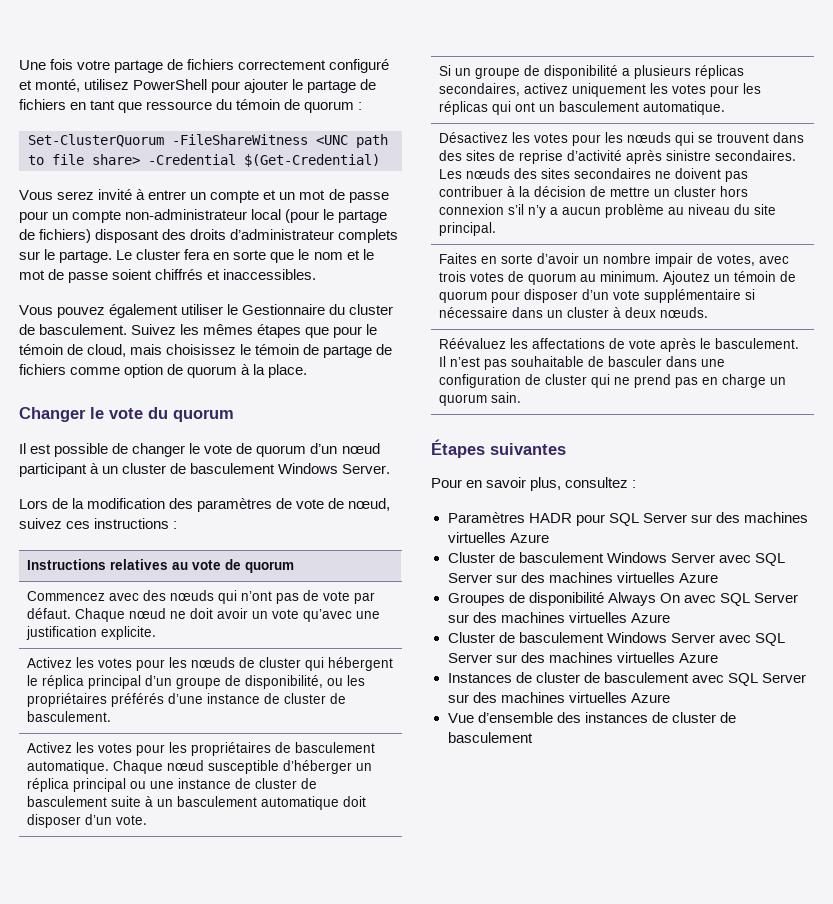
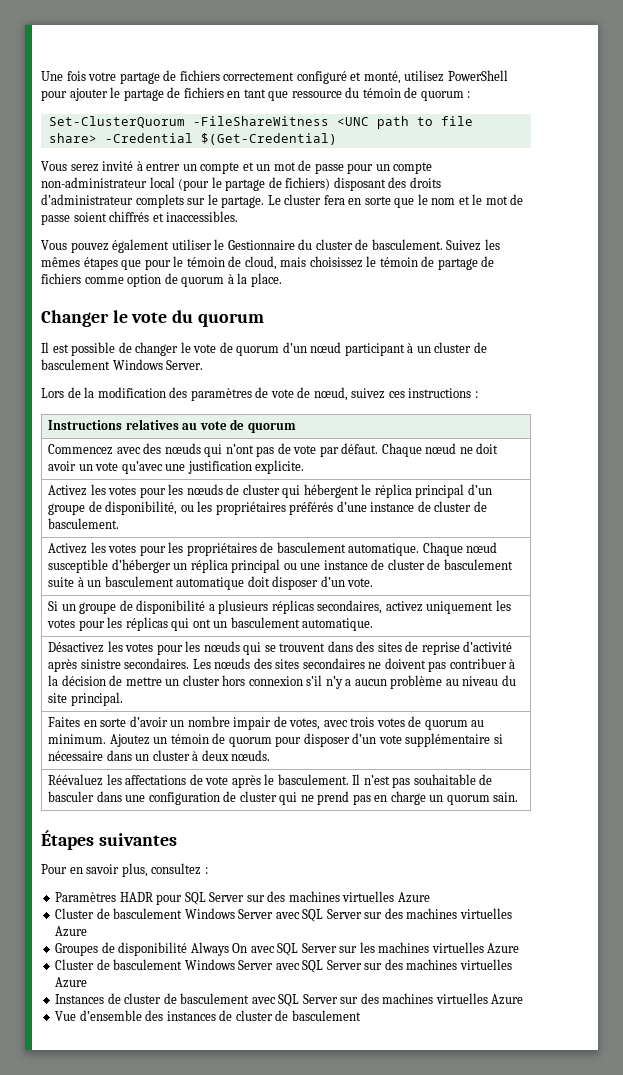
[472,612,497,623] des -> [359,942,375,953] les

